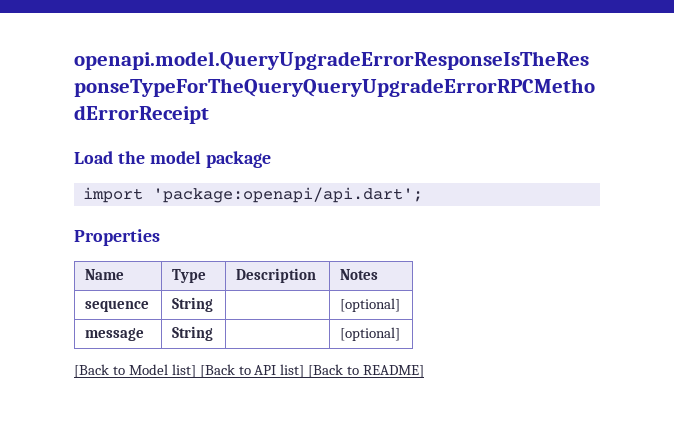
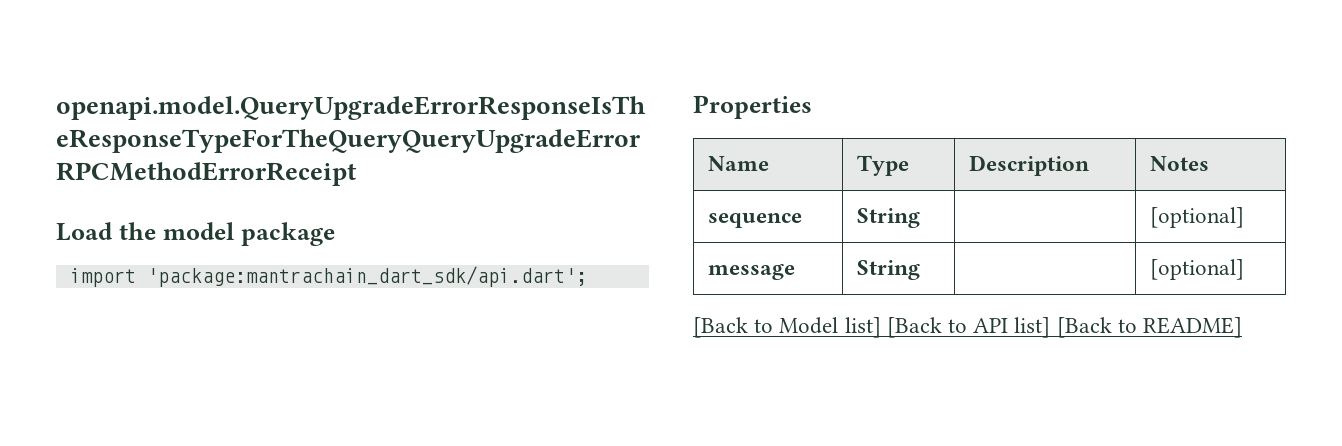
[152,187,423,203] 'package:openapi/api.dart'; -> [146,266,587,287] 'package:mantrachain_dart_sdk/api.dart';

